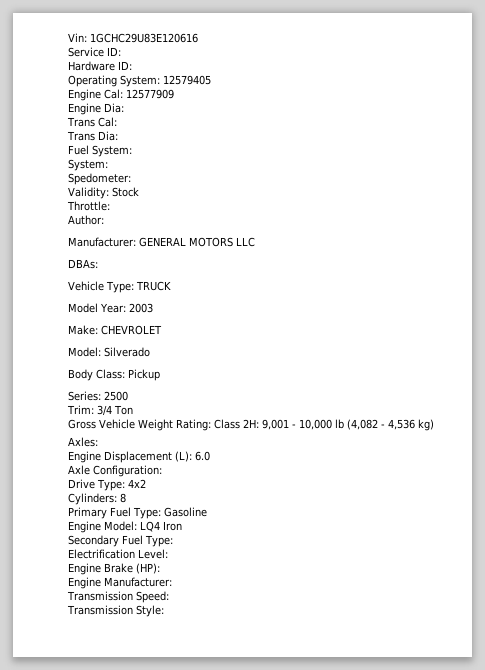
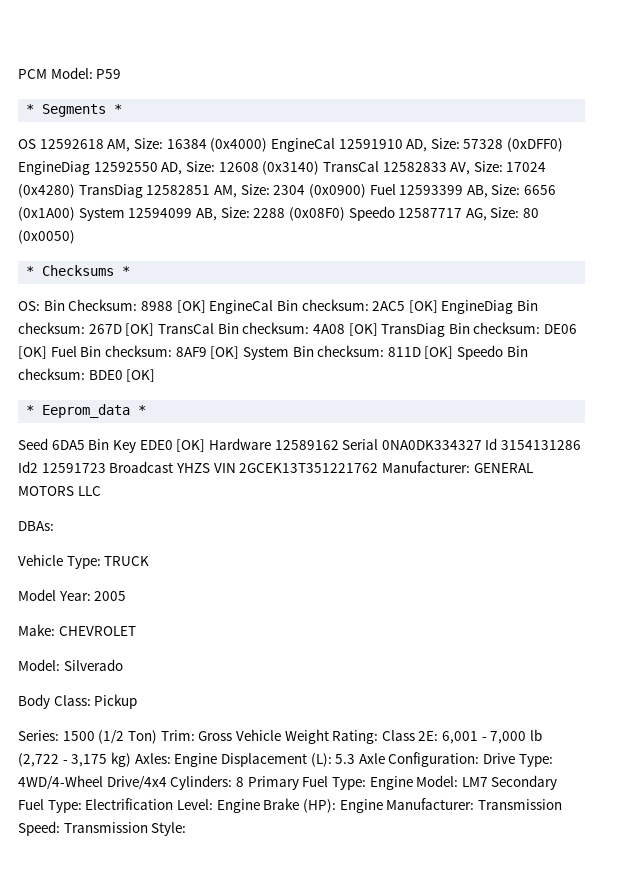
[68,33,198,43] [68,47,121,57] [68,61,132,71] [68,75,211,87] [68,89,174,101] [68,103,124,115] [67,117,117,127] [67,131,118,141] [68,145,132,157] [68,159,108,171] [68,173,131,185] [68,187,139,199] [67,201,110,211] [68,215,104,225] Vin: 1GCHC29U83E120616 // Service ID: // Hardware ID: // Operating System: 12579405 // Engine Cal: 12577909 // Engine Dia: // Trans Cal: // Trans Dia: // Fuel System: // System: // Spedometer: // Validity: Stock // Throttle: // Author: // -> [18,67,122,79] [26,104,123,117] [18,138,564,152] [18,161,547,175] [18,184,557,198] [18,206,540,221] [18,230,75,244] [26,265,131,276] [18,299,539,314] [18,322,578,337] [18,345,528,360] [18,368,156,382] [26,404,147,418] [18,438,582,453] [18,461,379,473] PCM Model: P59 // * Segments * // OS 12592618 AM, Size: 16384 (0x4000) EngineCal 12591910 AD, Size: 57328 (0xDFF0) EngineDiag 12592550 AD, Size: 12608 (0x3140) TransCal 12582833 AV, Size: 17024 (0x4280) TransDiag 12582851 AM, Size: 2304 (0x0900) Fuel 12593399 AB, Size: 6656 (0x1A00) System 12594099 AB, Size: 2288 (0x08F0) Speedo 12587717 AG, Size: 80 (0x0050) // * Checksums * // OS: Bin Checksum: 8988 [OK] EngineCal Bin checksum: 2AC5 [OK] EngineDiag Bin checksum: 267D [OK] TransCal Bin checksum: 4A08 [OK] TransDiag Bin checksum: DE06 [OK] Fuel Bin checksum: 8AF9 [OK] System Bin checksum: 811D [OK] Speedo Bin checksum: BDE0 [OK] // * Eeprom_data * // Seed 6DA5 Bin Key EDE0 [OK] Hardware 12589162 Serial 0NA0DK334327 Id 3154131286 Id2 12591723 Broadcast YHZS VIN 2GCEK13T351221762
[128,303,153,313] 2003 -> [94,591,127,601] 2005
[104,391,128,401] [67,405,133,416] 2500 // Trim: 3/4 Ton // -> [62,730,195,744] 1500 (1/2 Ton) Trim:
[243,419,415,430] 2H: 9,001 - 10,000 lb (4,082 - 4,536 -> [418,729,543,744] [18,753,108,767] 2E: 6,001 - 7,000 lb (2,722 - 3,175
(434, 425) // -> (131, 759) none
(98, 442) // -> (171, 758) none
[195,451,210,461] 6.0 // -> [335,754,356,764] 5.3
(162, 471) // -> (480, 759) none
[127,479,146,488] 4x2 // -> [18,775,167,790] 4WD/4-Wheel Drive/4x4
(126, 498) // -> (244, 782) none
[163,507,207,517] Gasoline // -> (366, 783) none
[140,521,182,532] LQ4 Iron // -> [461,777,488,787] LM7
(173, 541) // -> (82, 806) none
(168, 554) // -> (213, 804) none
(160, 568) // -> (336, 806) none
(172, 582) // -> (475, 804) none
(169, 597) // -> (60, 828) none

